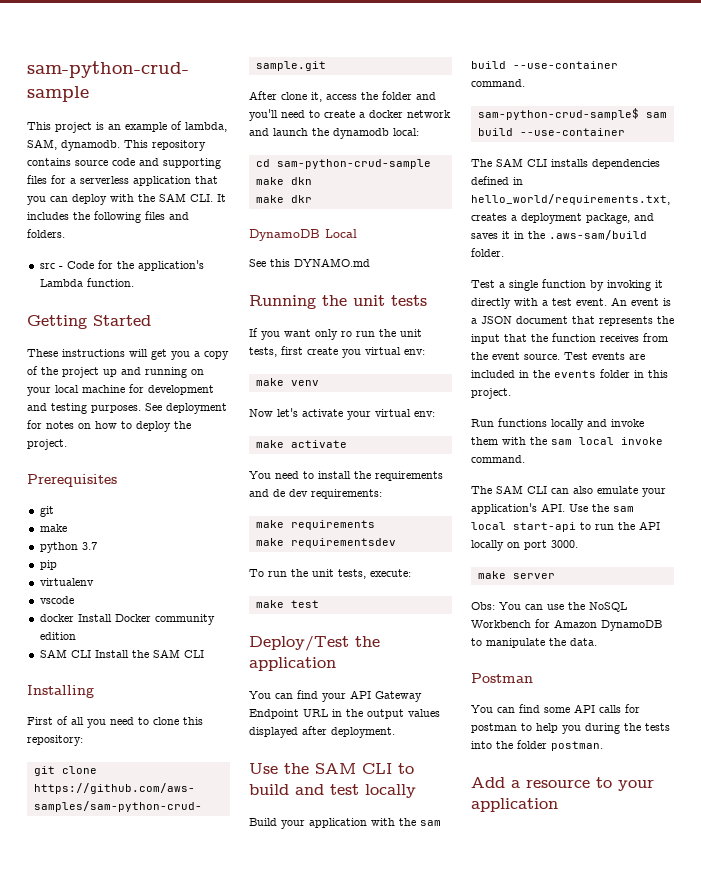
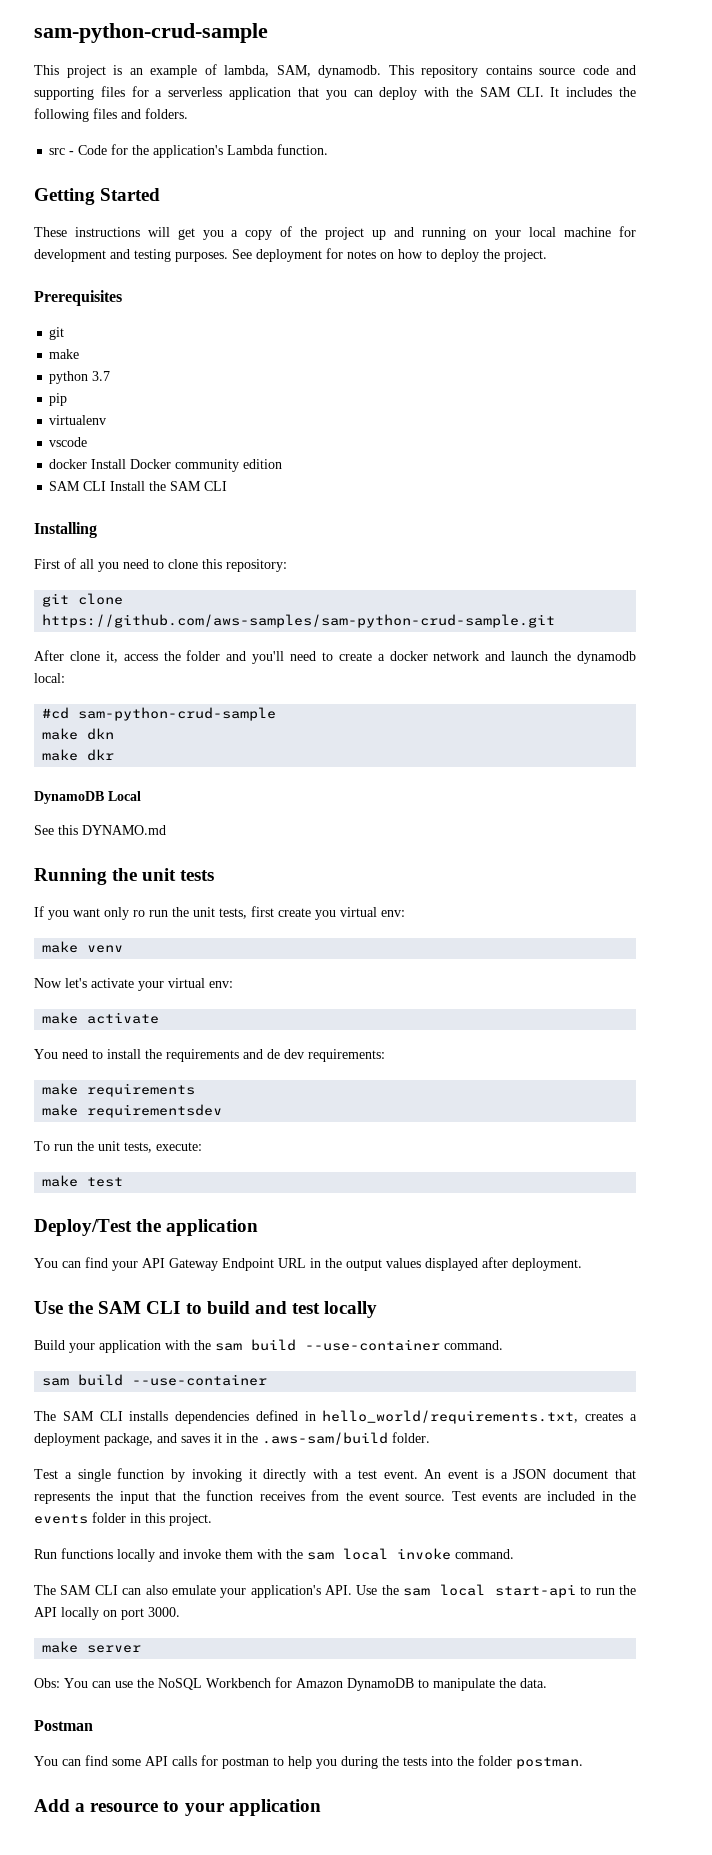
[255,159,270,167] cd -> [42,707,70,719] #cd
[477,108,639,120] sam-python-crud-sample$ -> (503, 1345) none

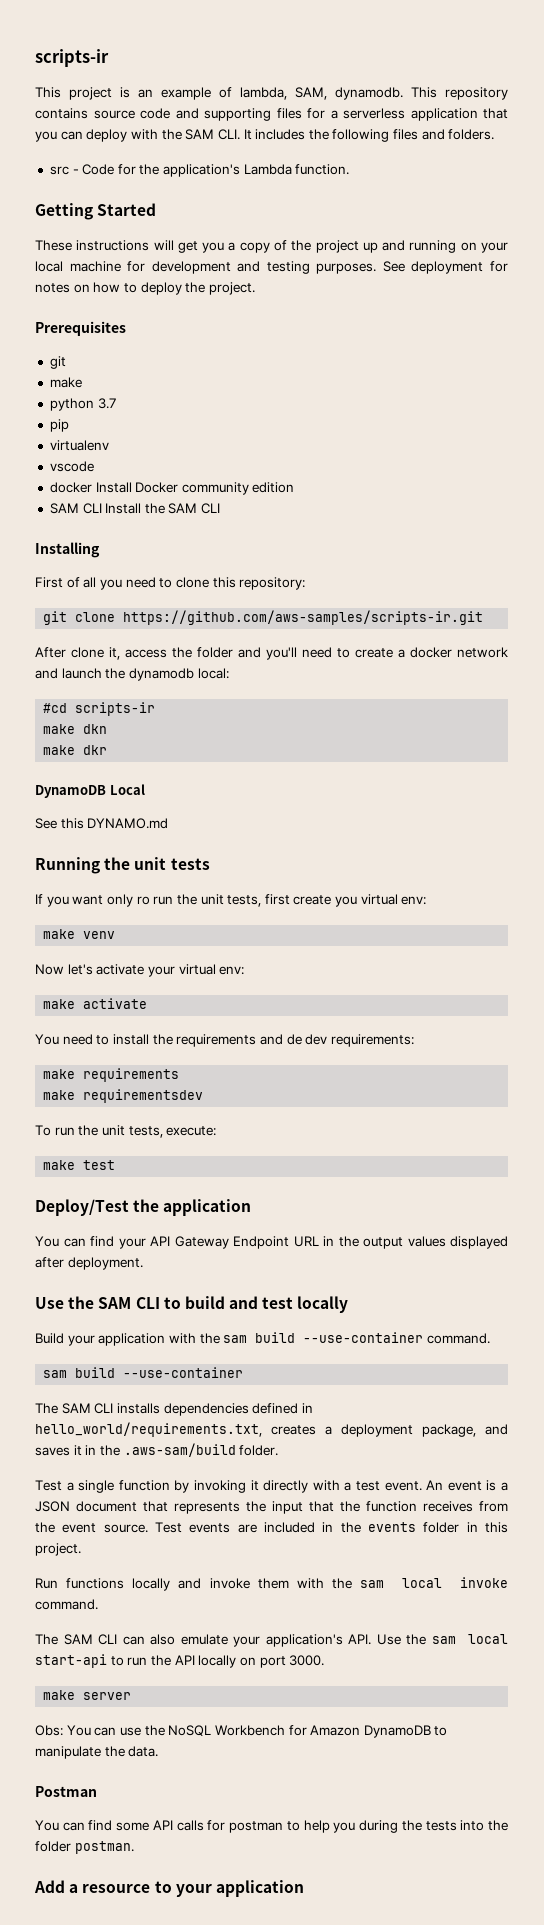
[34,23,268,43] sam-python-crud-sample -> [35,49,109,67] scripts-ir
[42,614,556,628] https://github.com/aws-samples/sam-python-crud-sample.git -> [123,610,484,625] https://github.com/aws-samples/scripts-ir.git
[78,707,277,721] sam-python-crud-sample -> [75,702,156,716] scripts-ir

